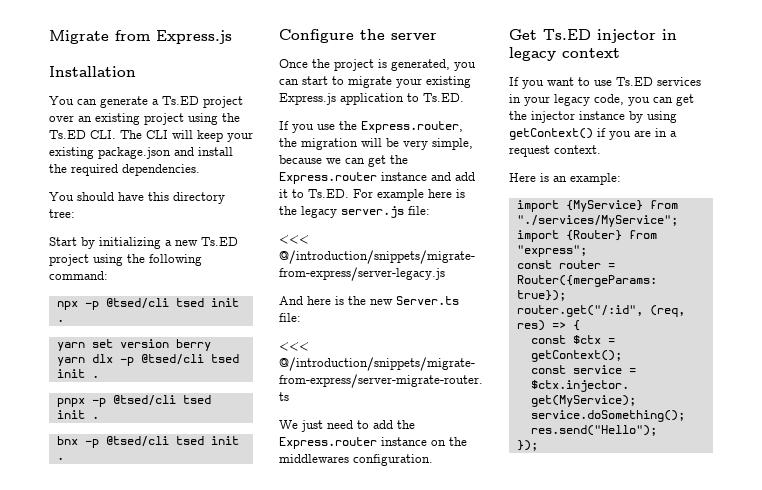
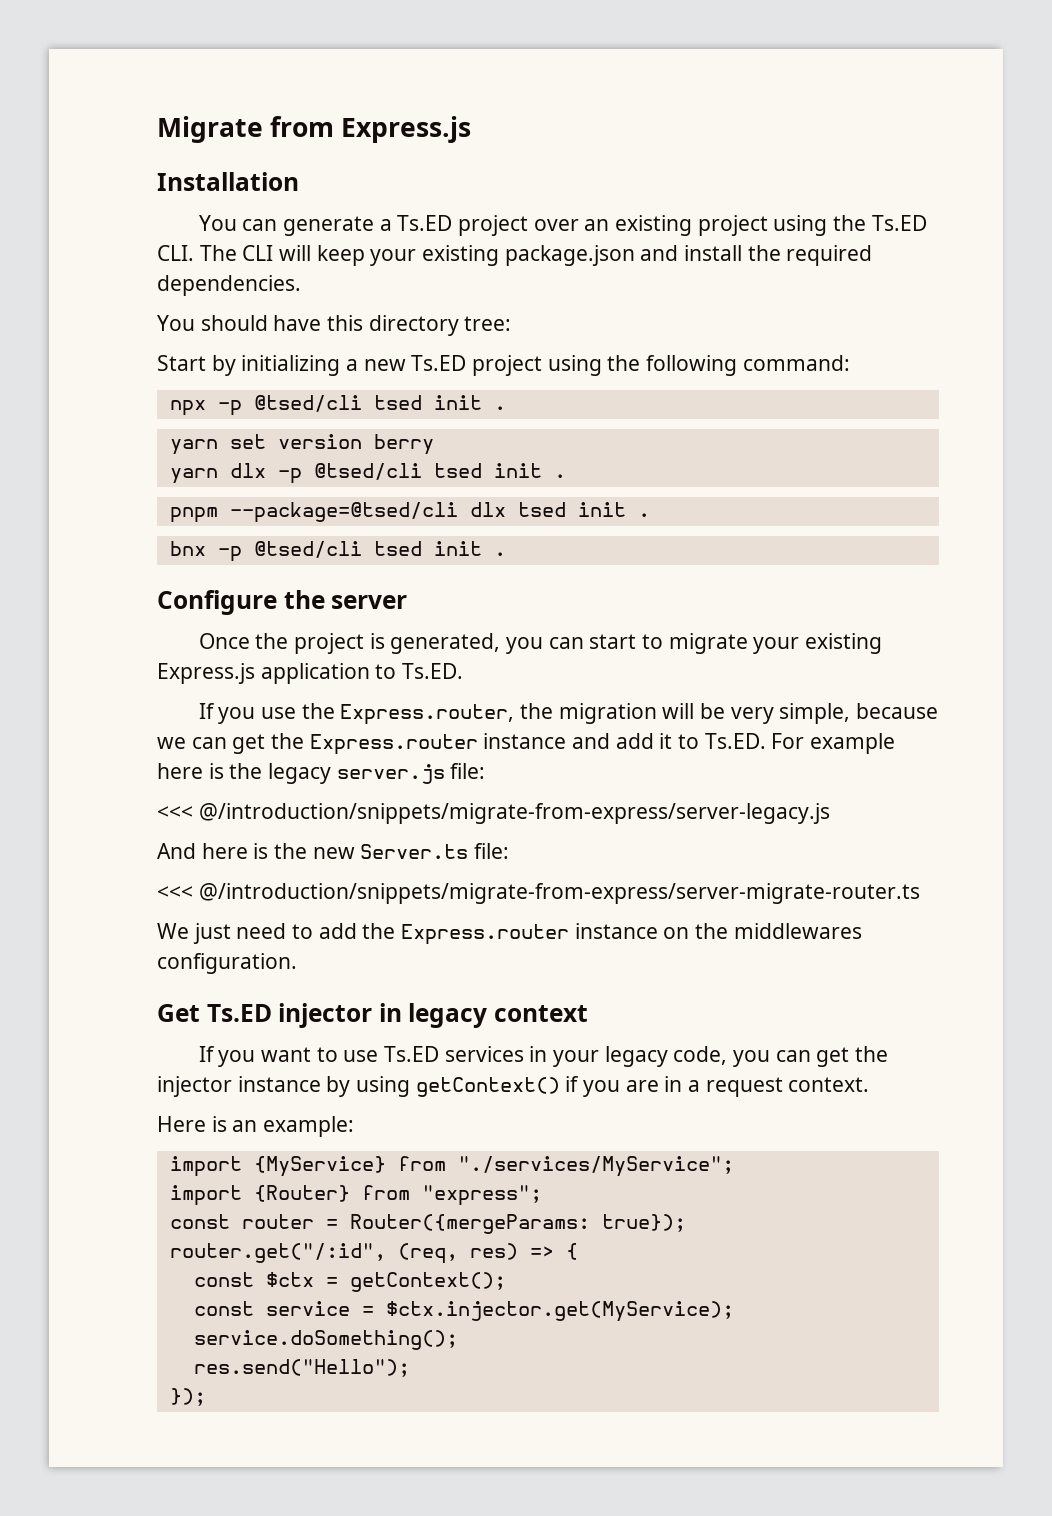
[56,395,176,407] pnpx -p @tsed/cli -> [169,502,506,523] pnpm --package=@tsed/cli dlx

